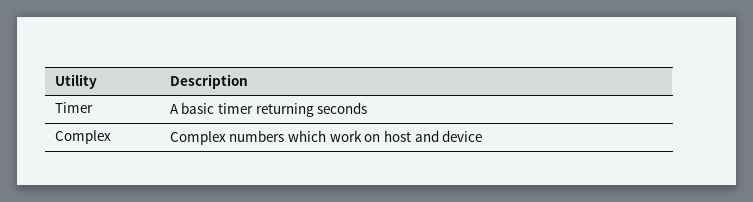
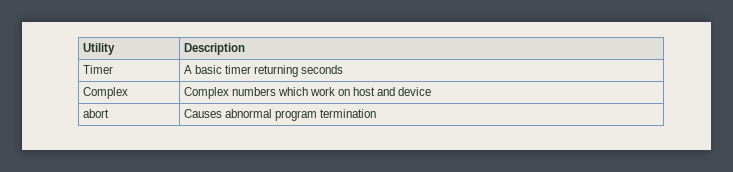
(483, 136) none -> [82,109,109,118] [183,109,377,121] // abort | Causes abnormal program termination

